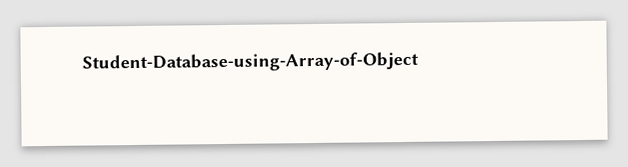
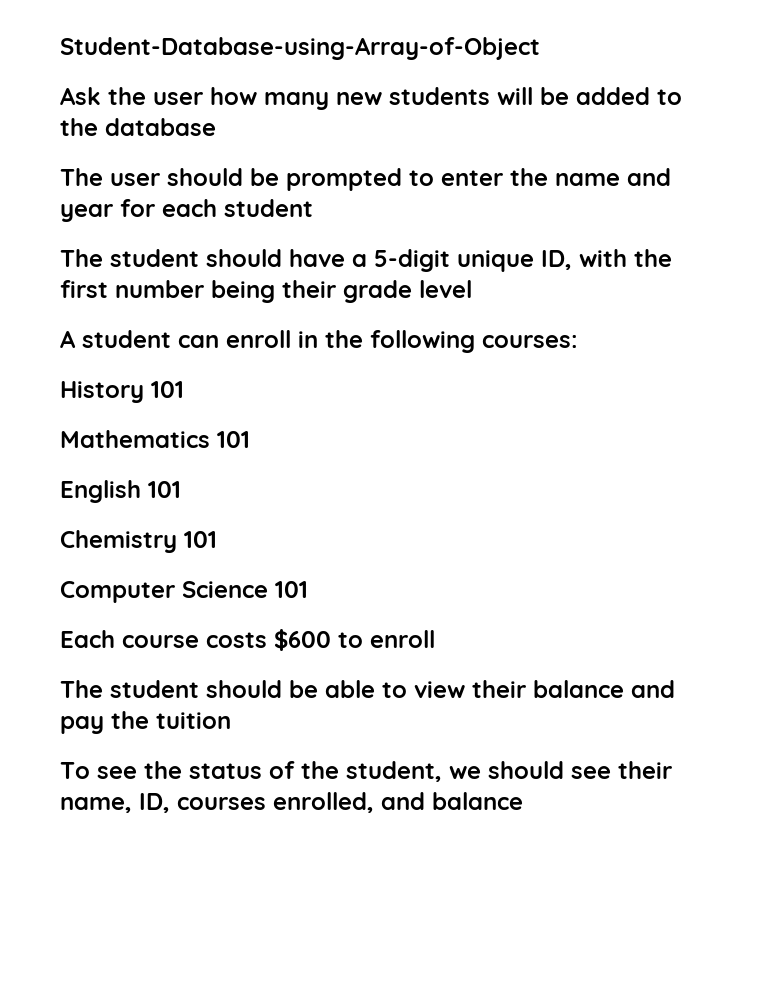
(419, 62) none -> [60,87,682,110] [60,118,216,136] [60,168,671,191] [60,199,313,222] [60,249,672,272] [60,280,472,303] [60,330,578,353] [60,381,184,403] [60,430,250,448] [60,480,181,503] [60,530,217,553] [60,581,308,603] [60,629,435,651] [60,680,675,698] [60,711,231,734] [60,761,672,782] [60,792,523,813] // Ask the user how many new students will be added to the database // The user should be prompted to enter the name and year for each student // The student should have a 5-digit unique ID, with the first number being their grade level // A student can enroll in the following courses: // History 101 // Mathematics 101 // English 101 // Chemistry 101 // Computer Science 101 // Each course costs $600 to enroll // The student should be able to view their balance and pay the tuition // To see the status of the student, we should see their name, ID, courses enrolled, and balance

